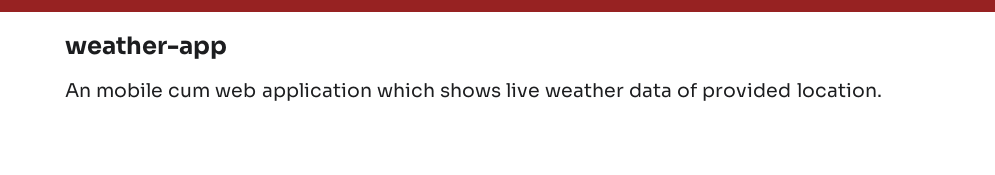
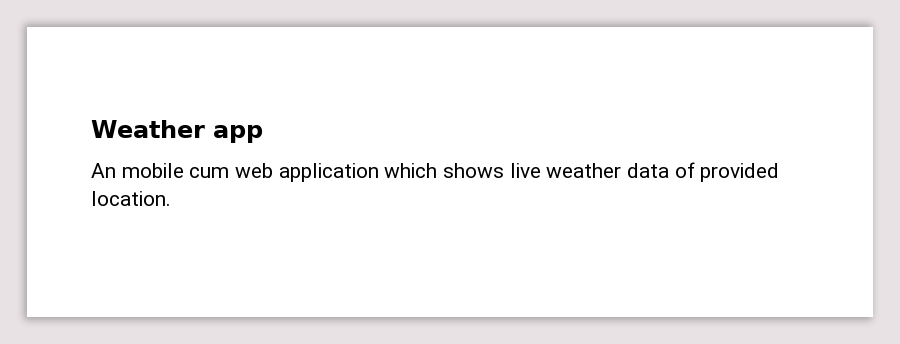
[65,36,227,59] weather-app -> [91,120,263,143] Weather app

